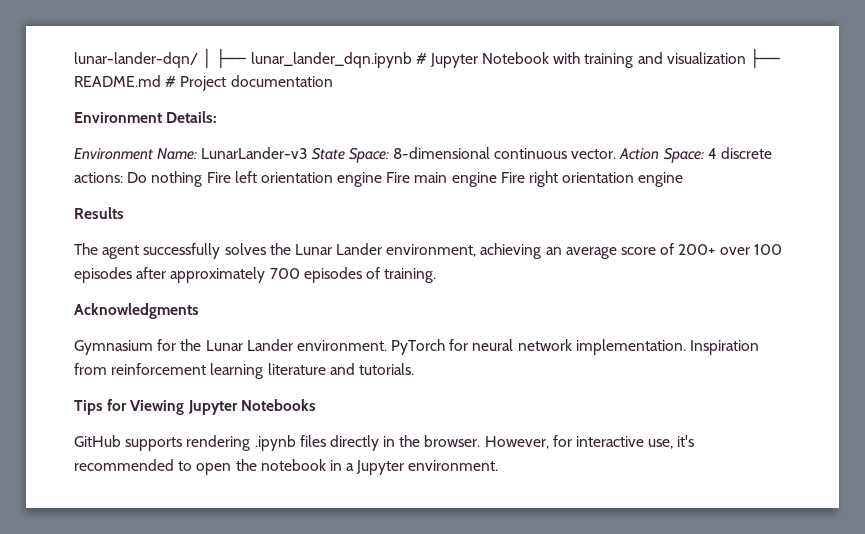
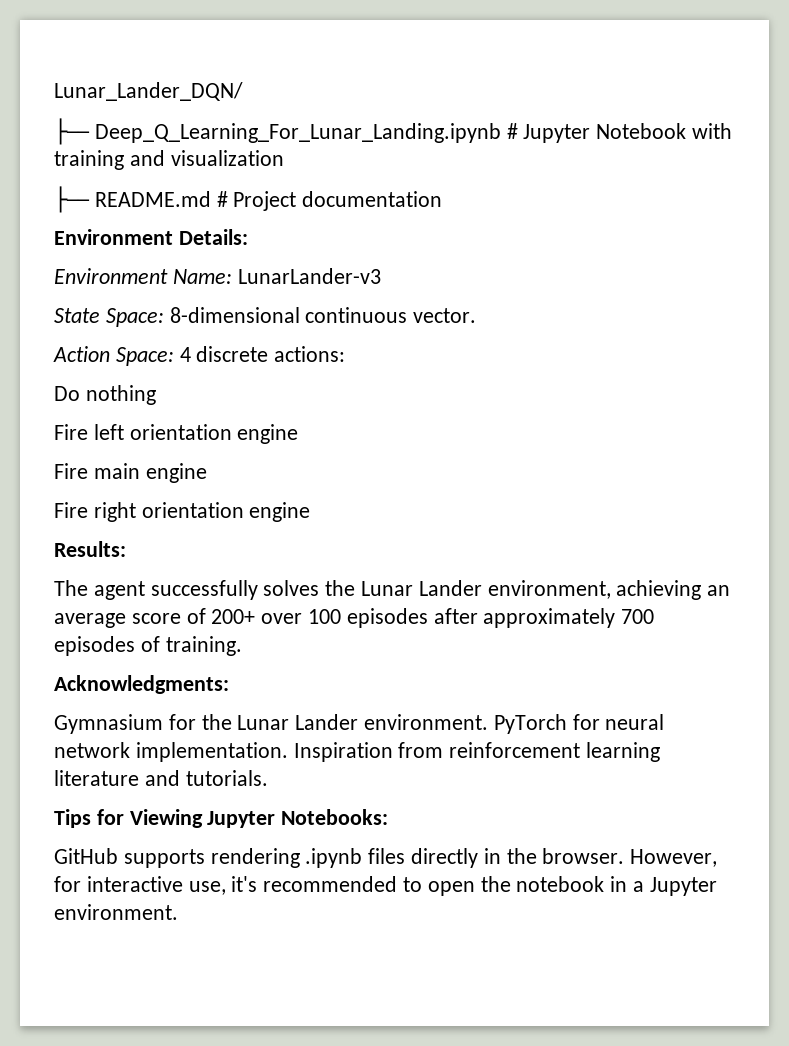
[74,48,412,68] lunar-lander-dqn/ │ ├── lunar_lander_dqn.ipynb -> [54,82,243,101] [54,118,501,145] Lunar_Lander_DQN/ // ├── Deep_Q_Learning_For_Lunar_Landing.ipynb
(746, 58) none -> (284, 158) //
(308, 153) none -> (381, 276) //
(617, 154) none -> (477, 315) //
(123, 177) none -> (346, 354) //
(203, 179) none -> (156, 395) //
(383, 179) none -> (299, 434) //
(497, 179) none -> (207, 473) //
[74,207,124,219] Results -> [54,541,126,557] Results:
[74,303,199,319] Acknowledgments -> [54,675,229,694] Acknowledgments:
[240,399,316,411] Notebooks -> [281,809,389,825] Notebooks:

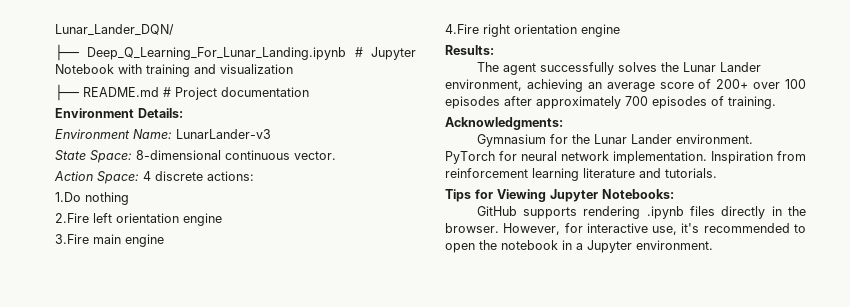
[54,386,80,401] Do -> [55,192,81,202] 1.Do
[54,424,88,440] Fire -> [55,213,89,223] 2.Fire
[54,463,88,479] Fire -> [55,234,89,244] 3.Fire
[54,502,88,518] Fire -> [445,24,479,34] 4.Fire

